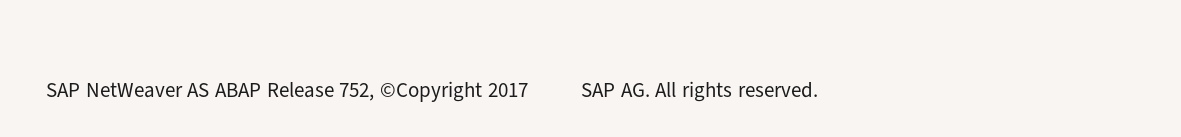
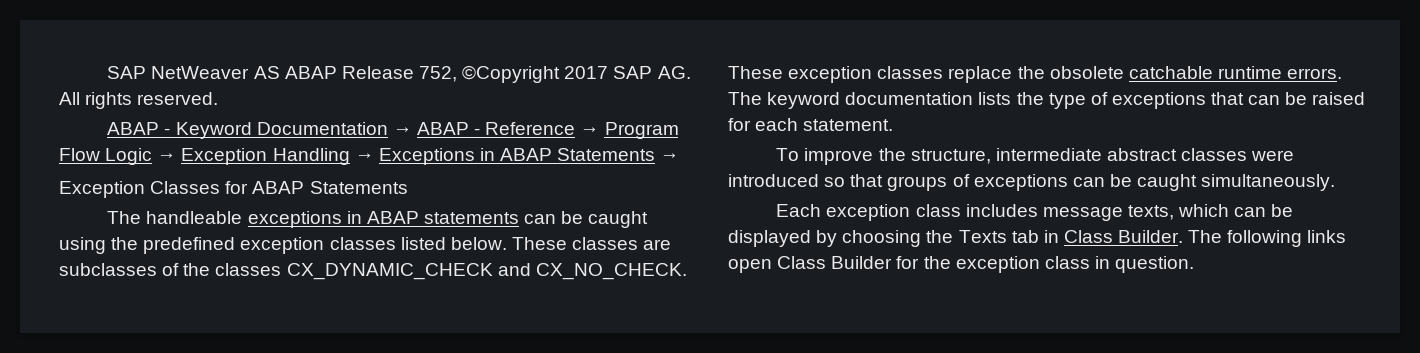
(818, 90) none -> [107,122,679,139] [59,148,680,165] [59,181,408,198] [107,211,649,228] [59,237,672,254] [59,263,687,280] [728,66,1343,83] [728,92,1366,109] [728,118,894,131] [776,148,1295,165] [728,174,1336,191] [776,204,1294,221] [728,230,1347,247] [728,256,1195,273] // ABAP - Keyword Documentation → ABAP - Reference → Program Flow Logic → Exception Handling → Exceptions in ABAP Statements → // Exception Classes for ABAP Statements // The handleable exceptions in ABAP statements can be caught using the predefined exception classes listed below. These classes are subclasses of the classes CX_DYNAMIC_CHECK and CX_NO_CHECK. These exception classes replace the obsolete catchable runtime errors. The keyword documentation lists the type of exceptions that can be raised for each statement. // To improve the structure, intermediate abstract classes were introduced so that groups of exceptions can be caught simultaneously. // Each exception class includes message texts, which can be displayed by choosing the Texts tab in Class Builder. The following links open Class Builder for the exception class in question.

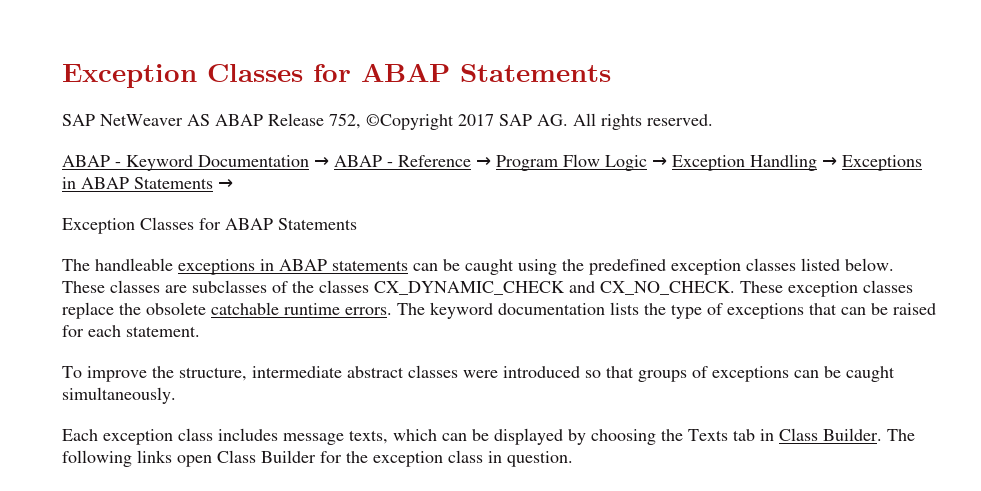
(107, 72) none -> [62,63,611,88] Exception Classes for ABAP Statements //

